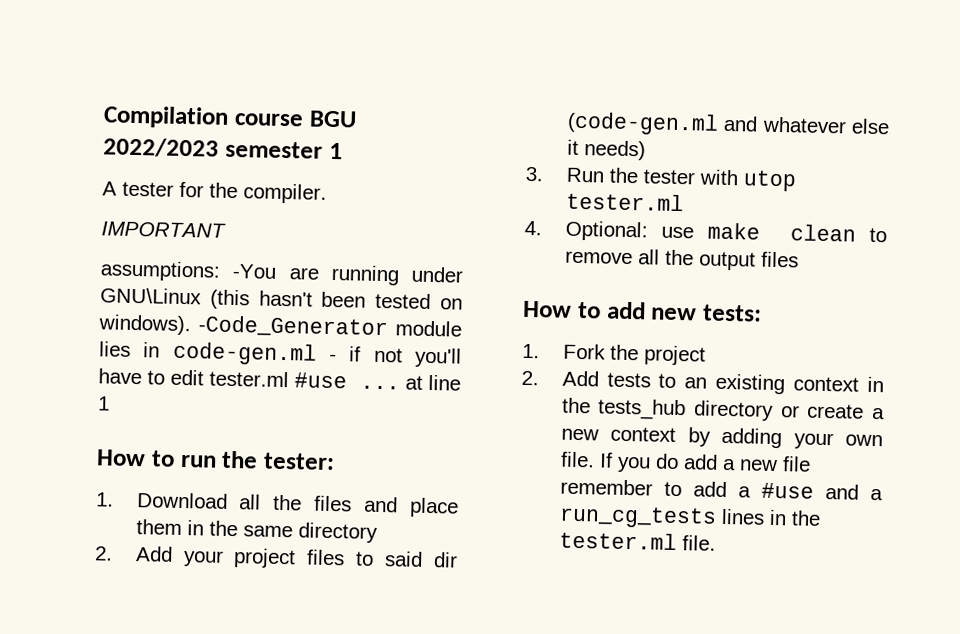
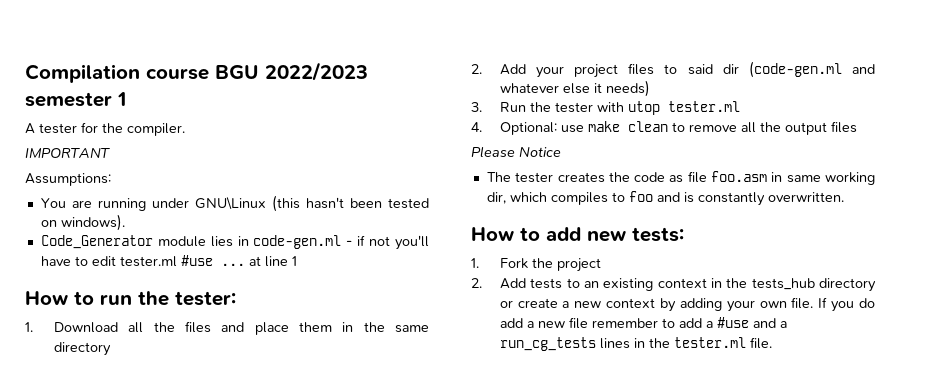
[100,260,278,282] assumptions: -You -> [25,173,111,186] [40,198,66,208] Assumptions: // You
[198,315,388,339] -Code_Generator -> [40,235,153,249] // Code_Generator
(799, 259) none -> [471,146,561,158] [486,171,875,185] [486,191,844,206] // Please Notice // The tester creates the code as file foo.asm in same working dir, which compiles to foo and is constantly overwritten.

